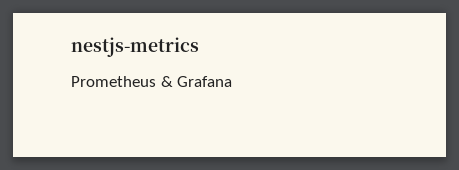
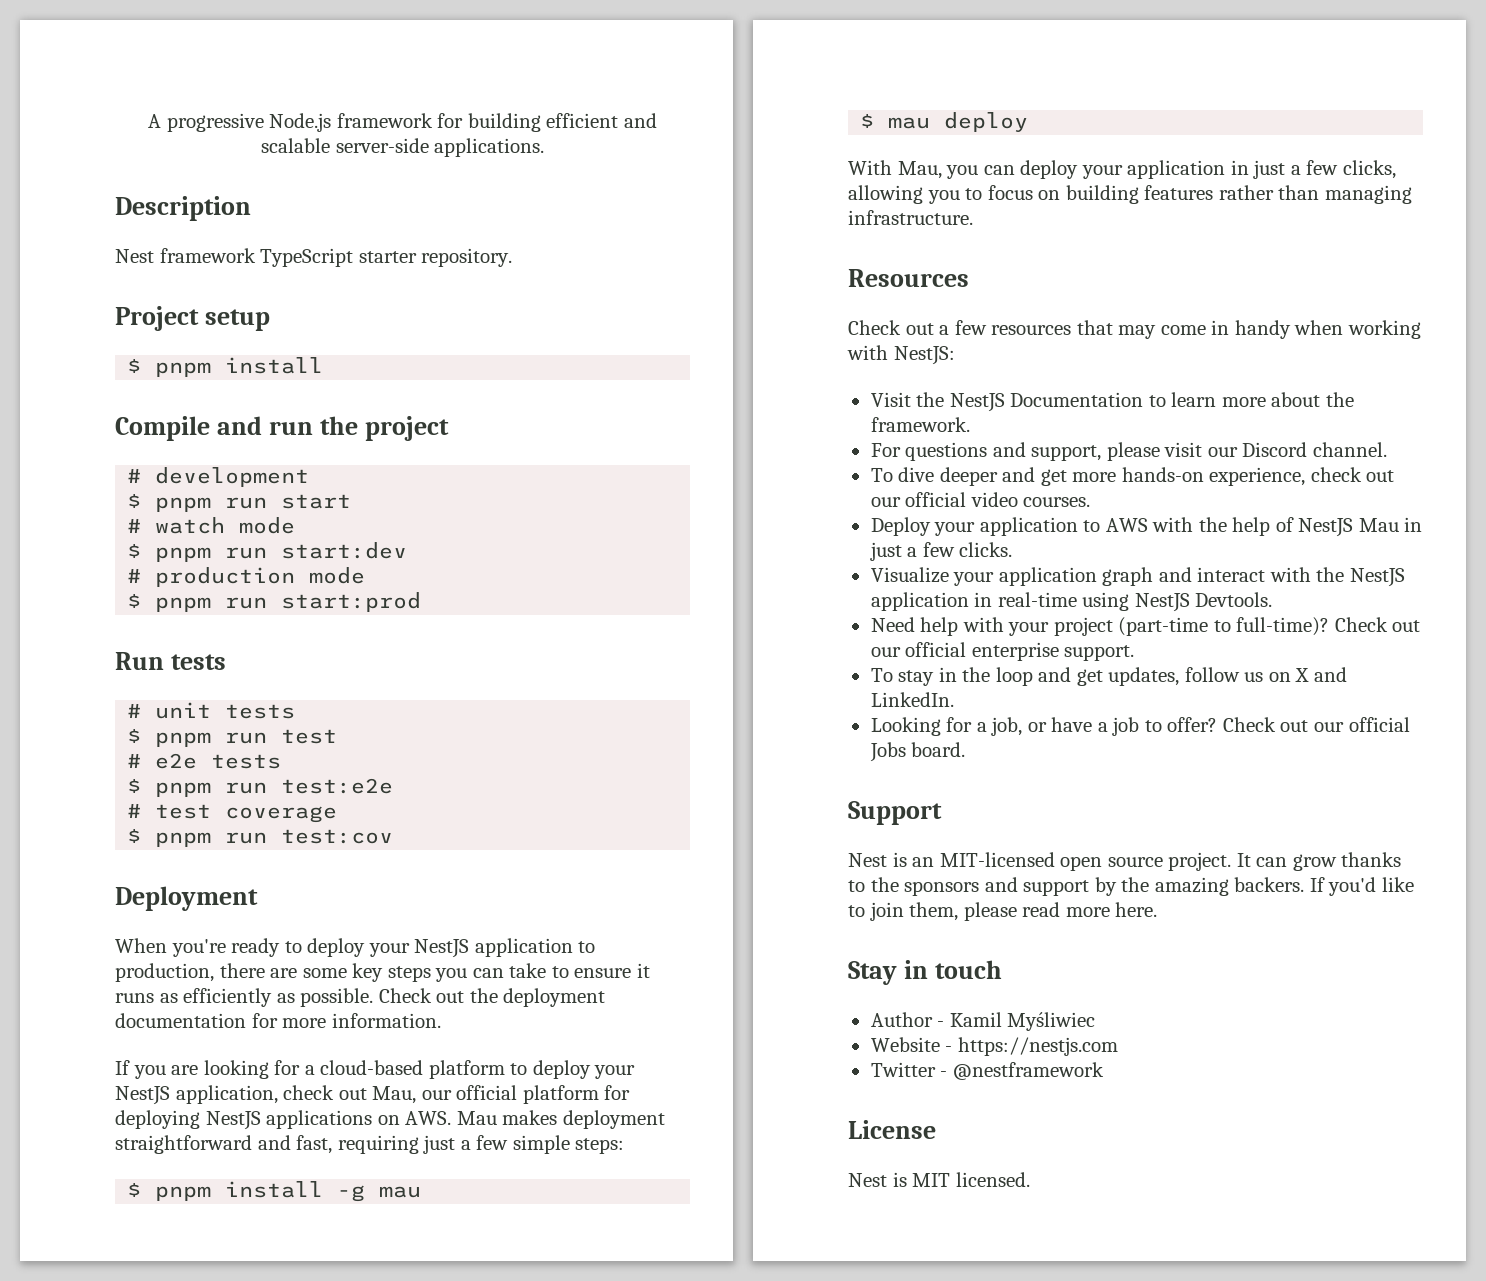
[71,37,199,57] [71,76,233,87] nestjs-metrics // Prometheus & Grafana -> [148,113,657,132] [260,138,545,157] [115,196,251,221] [115,248,513,267] [115,306,270,331] [127,357,324,377] [115,416,449,441] [127,467,310,487] [127,494,352,512] [127,517,296,534] [127,542,408,562] [127,567,366,587] [127,592,422,612] [115,652,226,670] [127,702,296,719] [127,729,338,747] [127,753,282,769] [127,778,394,797] [127,804,338,823] [127,829,394,847] [115,886,258,911] [115,938,596,958] [115,963,650,982] [115,988,606,1007] [115,1013,441,1028] [115,1060,636,1079] [115,1085,631,1105] [115,1110,665,1130] [115,1135,625,1154] [127,1181,422,1202] [860,112,1029,132] [848,160,1396,179] [848,185,1412,204] [848,210,973,225] [848,269,969,287] [848,320,1421,339] [847,345,955,365] [870,392,1354,412] [870,417,970,432] [870,442,1387,461] [870,467,1395,486] [870,492,1091,507] [870,517,1423,537] [869,542,1013,561] [870,567,1405,587] [870,592,1273,612] [870,617,1421,636] [870,642,1135,661] [870,667,1347,686] [870,692,954,707] [870,717,1410,736] [869,742,966,762] [848,801,942,825] [848,852,1402,871] [848,877,1414,896] [848,902,1158,921] [848,960,1002,985] [870,1012,1096,1031] [870,1037,1118,1056] [870,1062,1104,1080] [848,1120,936,1139] [848,1172,1030,1187] A progressive Node.js framework for building efficient and scalable server-side applications. // Description // Nest framework TypeScript starter repository. // Project setup // $ pnpm install // Compile and run the project // # development // $ pnpm run start // # watch mode // $ pnpm run start:dev // # production mode // $ pnpm run start:prod // Run tests // # unit tests // $ pnpm run test // # e2e tests // $ pnpm run test:e2e // # test coverage // $ pnpm run test:cov // Deployment // When you're ready to deploy your NestJS application to production, there are some key steps you can take to ensure it runs as efficiently as possible. Check out the deployment documentation for more information. // If you are looking for a cloud-based platform to deploy your NestJS application, check out Mau, our official platform for deploying NestJS applications on AWS. Mau makes deployment straightforward and fast, requiring just a few simple steps: // $ pnpm install -g mau // $ mau deploy // With Mau, you can deploy your application in just a few clicks, allowing you to focus on building features rather than managing infrastructure. // Resources // Check out a few resources that may come in handy when working with NestJS: // Visit the NestJS Documentation to learn more about the framework. // For questions and support, please visit our Discord channel. // To dive deeper and get more hands-on experience, check out our official video courses. // Deploy your application to AWS with the help of NestJS Mau in just a few clicks. // Visualize your application graph and interact with the NestJS application in real-time using NestJS Devtools. // Need help with your project (part-time to full-time)? Check out our official enterprise support. // To stay in the loop and get updates, follow us on X and LinkedIn. // Looking for a job, or have a job to offer? Check out our official Jobs board. // Support // Nest is an MIT-licensed open source project. It can grow thanks to the sponsors and support by the amazing backers. If you'd like to join them, please read more here. // Stay in touch // Author - Kamil Myśliwiec // Website - https://nestjs.com // Twitter - @nestframework // License // Nest is MIT licensed.

